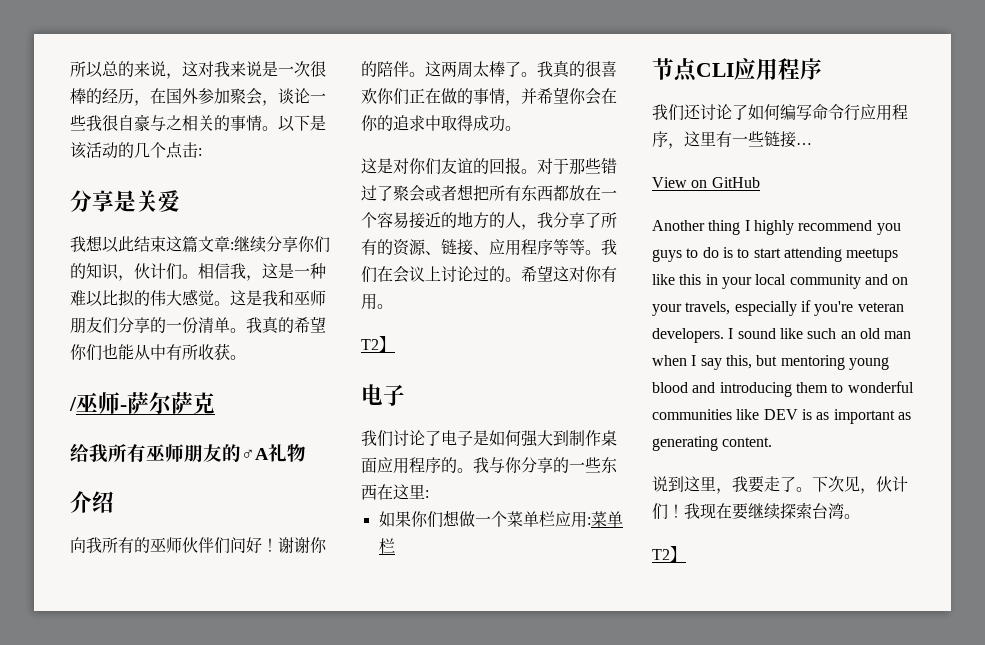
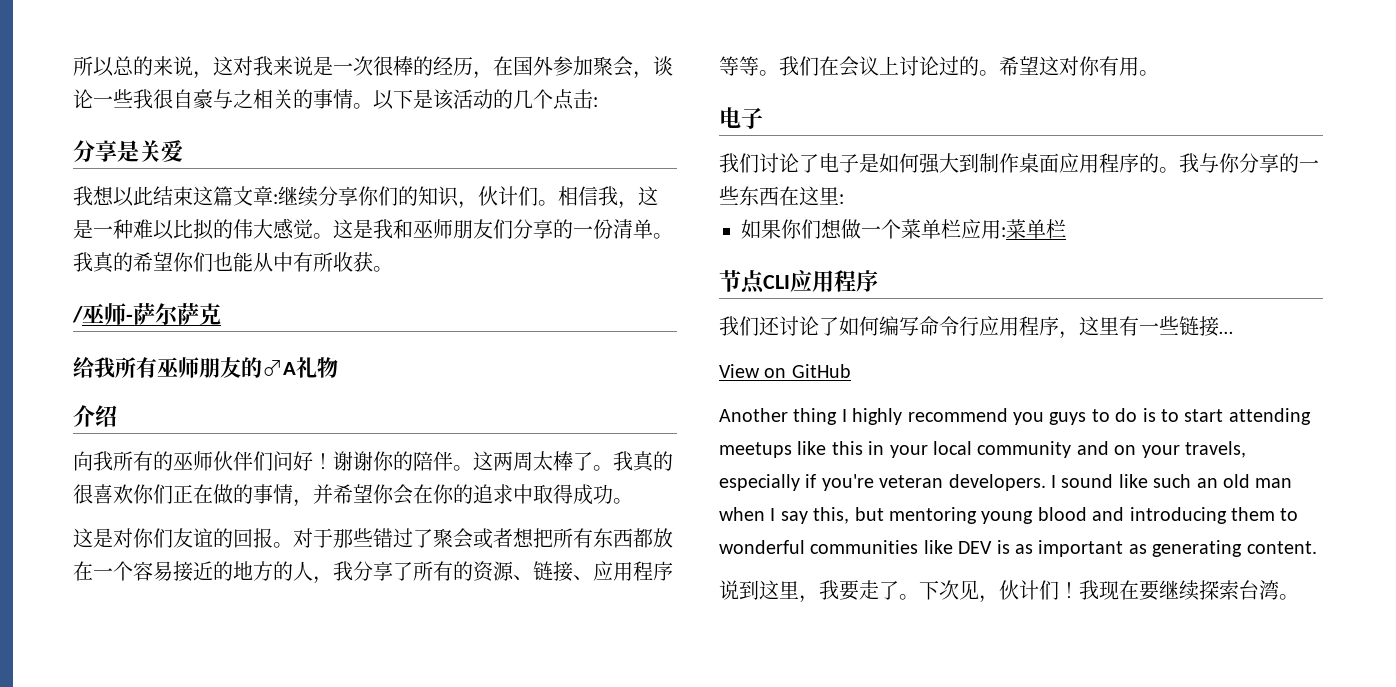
[361,336,395,352] // T2】 -> (1159, 73) none
[652,546,686,562] // T2】 -> (1299, 597) none

